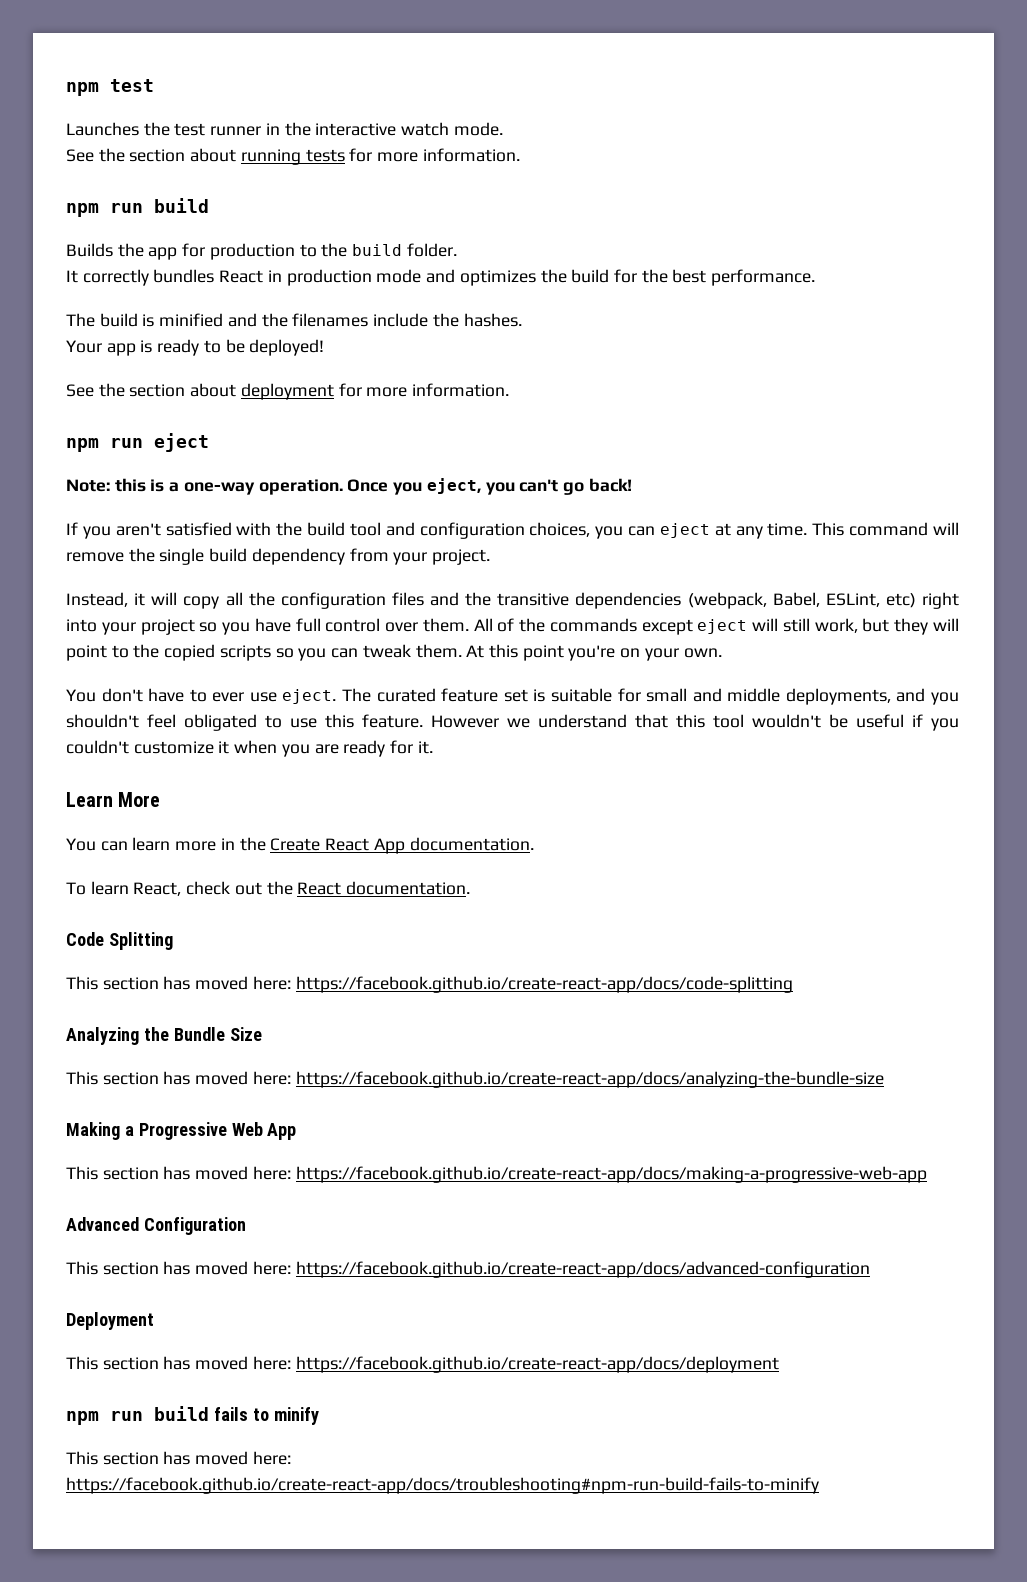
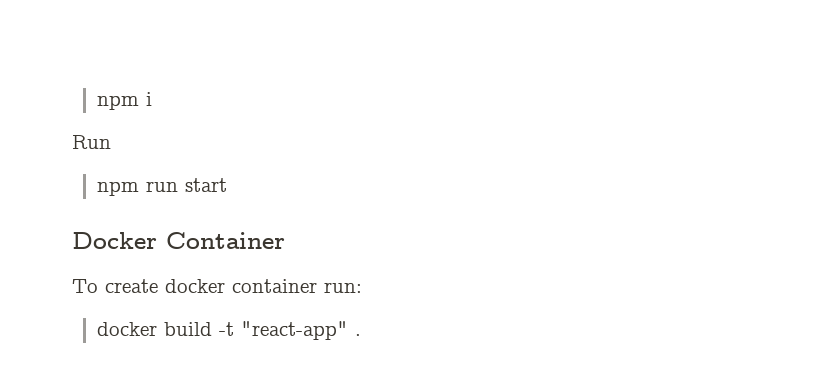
[66,79,154,96] [66,122,503,136] [66,148,520,165] [66,198,209,217] [66,243,457,260] [66,269,816,286] [66,313,522,327] [66,339,325,356] [66,383,510,400] [66,433,209,452] [66,478,632,495] [66,522,960,539] [66,548,491,565] [66,592,959,609] [66,618,960,635] [66,644,722,661] [66,688,959,705] [66,714,959,731] [66,740,433,757] [66,792,161,807] [66,837,534,854] [66,881,471,896] [66,932,173,950] [66,976,793,993] [66,1027,262,1045] [66,1071,884,1088] [66,1122,297,1140] [66,1166,927,1183] [66,1217,246,1235] [66,1261,870,1278] [66,1312,154,1330] [66,1356,779,1373] [66,1406,319,1425] [66,1451,291,1465] [66,1477,819,1494] npm test // Launches the test runner in the interactive watch mode. // See the section about running tests for more information. // npm run build // Builds the app for production to the build folder. // It correctly bundles React in production mode and optimizes the build for the best performance. // The build is minified and the filenames include the hashes. // Your app is ready to be deployed! // See the section about deployment for more information. // npm run eject // Note: this is a one-way operation. Once you eject, you can't go back! // If you aren't satisfied with the build tool and configuration choices, you can eject at any time. This command will remove the single build dependency from your project. // Instead, it will copy all the configuration files and the transitive dependencies (webpack, Babel, ESLint, etc) right into your project so you have full control over them. All of the commands except eject will still work, but they will point to the copied scripts so you can tweak them. At this point you're on your own. // You don't have to ever use eject. The curated feature set is suitable for small and middle deployments, and you shouldn't feel obligated to use this feature. However we understand that this tool wouldn't be useful if you couldn't customize it when you are ready for it. // Learn More // You can learn more in the Create React App documentation. // To learn React, check out the React documentation. // Code Splitting // This section has moved here: https://facebook.github.io/create-react-app/docs/code-splitting // Analyzing the Bundle Size // This section has moved here: https://facebook.github.io/create-react-app/docs/analyzing-the-bundle-size // Making a Progressive Web App // This section has moved here: https://facebook.github.io/create-react-app/docs/making-a-progressive-web-app // Advanced Configuration // This section has moved here: https://facebook.github.io/create-react-app/docs/advanced-configuration // Deployment // This section has moved here: https://facebook.github.io/create-react-app/docs/deployment // npm run build fails to minify // This section has moved here: https://facebook.github.io/create-react-app/docs/troubleshooting#npm-run-build-fails-to-minify -> [96,92,152,110] [72,135,111,149] [96,178,227,196] [72,232,285,249] [72,279,362,293] [96,321,361,340] npm i // Run // npm run start // Docker Container // To create docker container run: // docker build -t "react-app" .

